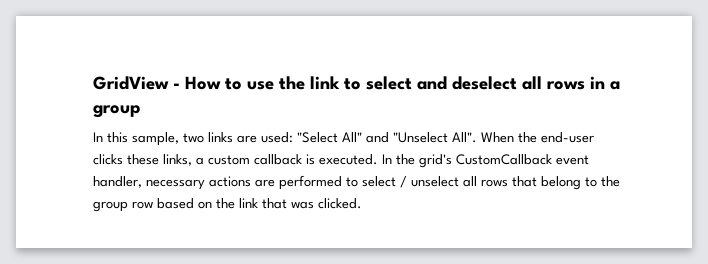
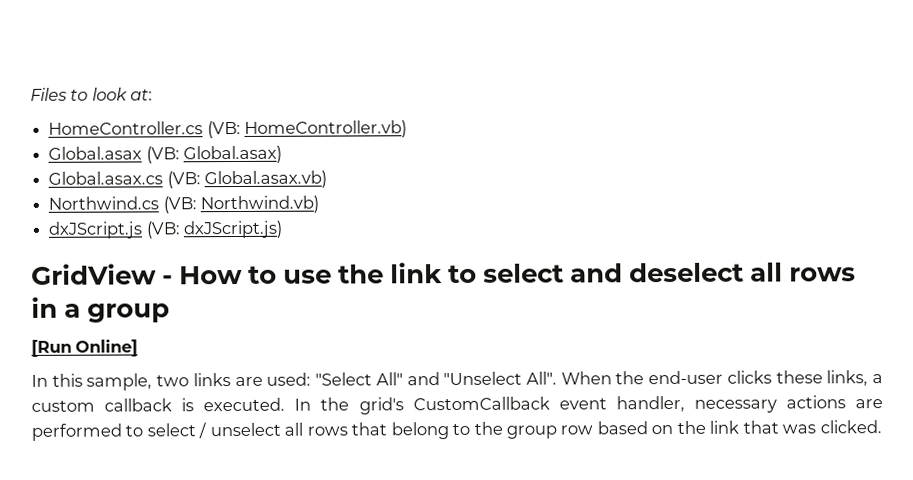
(93, 83) none -> [30,87,154,101] [48,120,408,139] [48,145,283,164] [48,170,328,189] [48,195,320,214] [48,220,283,239] Files to look at: // HomeController.cs (VB: HomeController.vb) // Global.asax (VB: Global.asax) // Global.asax.cs (VB: Global.asax.vb) // Northwind.cs (VB: Northwind.vb) // dxJScript.js (VB: dxJScript.js) //
(140, 111) none -> [31,339,139,357] // [Run Online]

